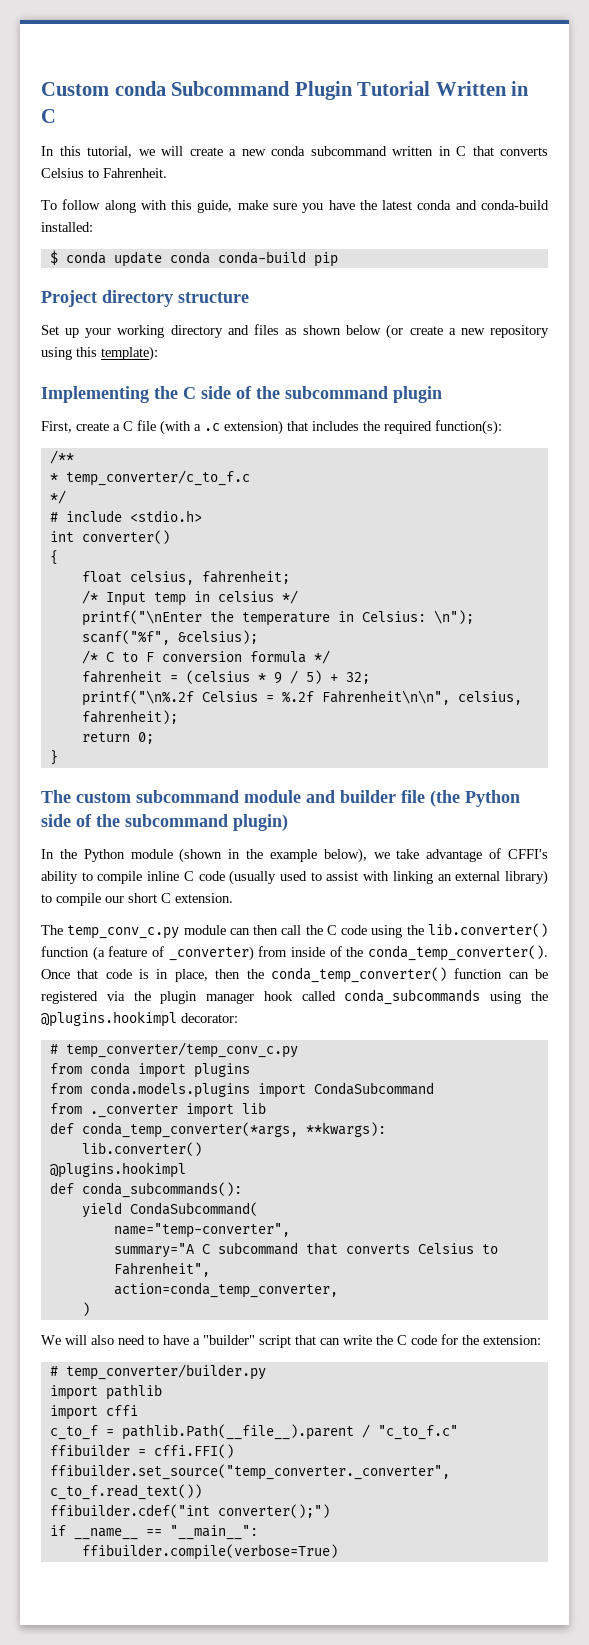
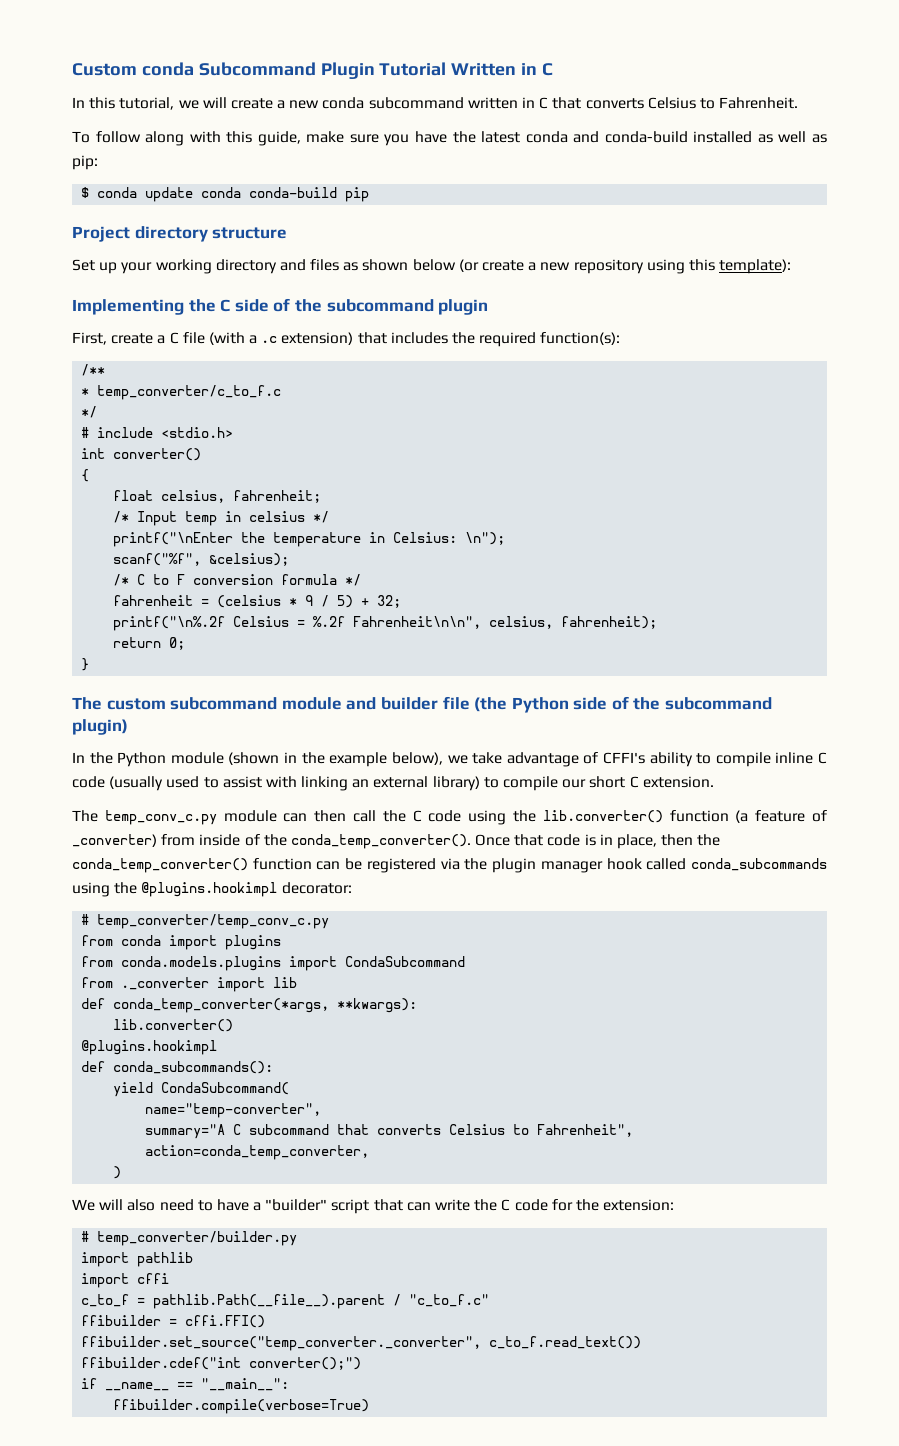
[41,222,93,232] installed: -> [693,131,827,143] [72,155,98,170] installed as well as pip:

